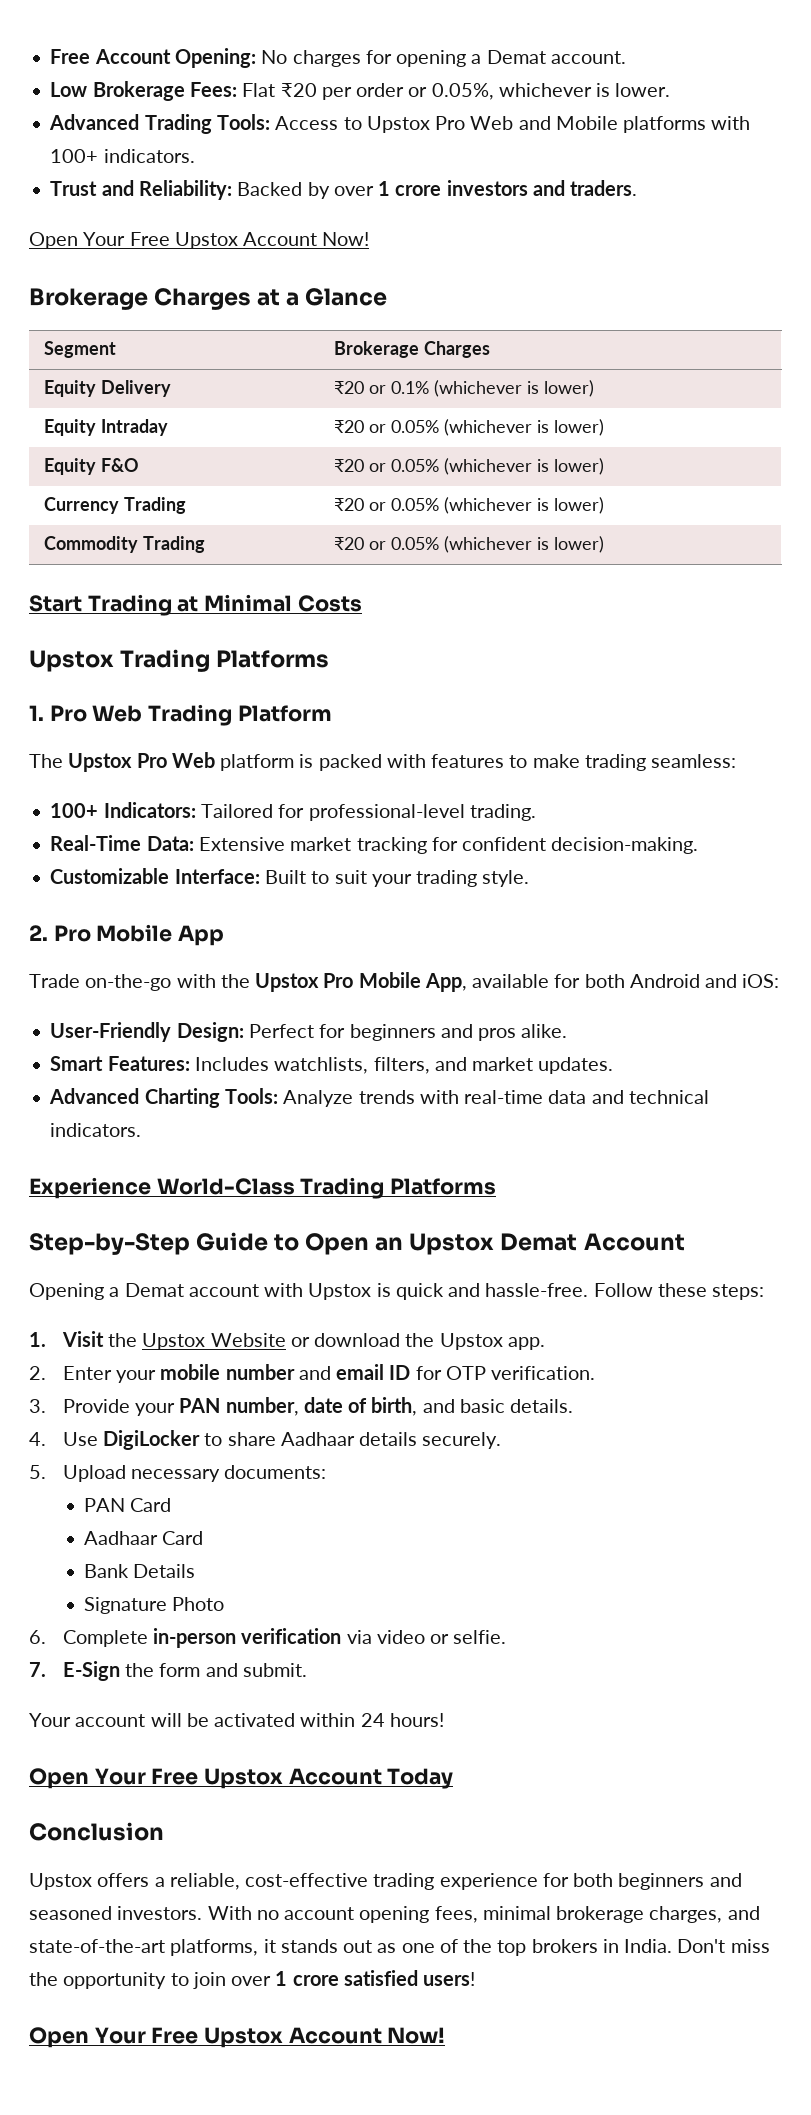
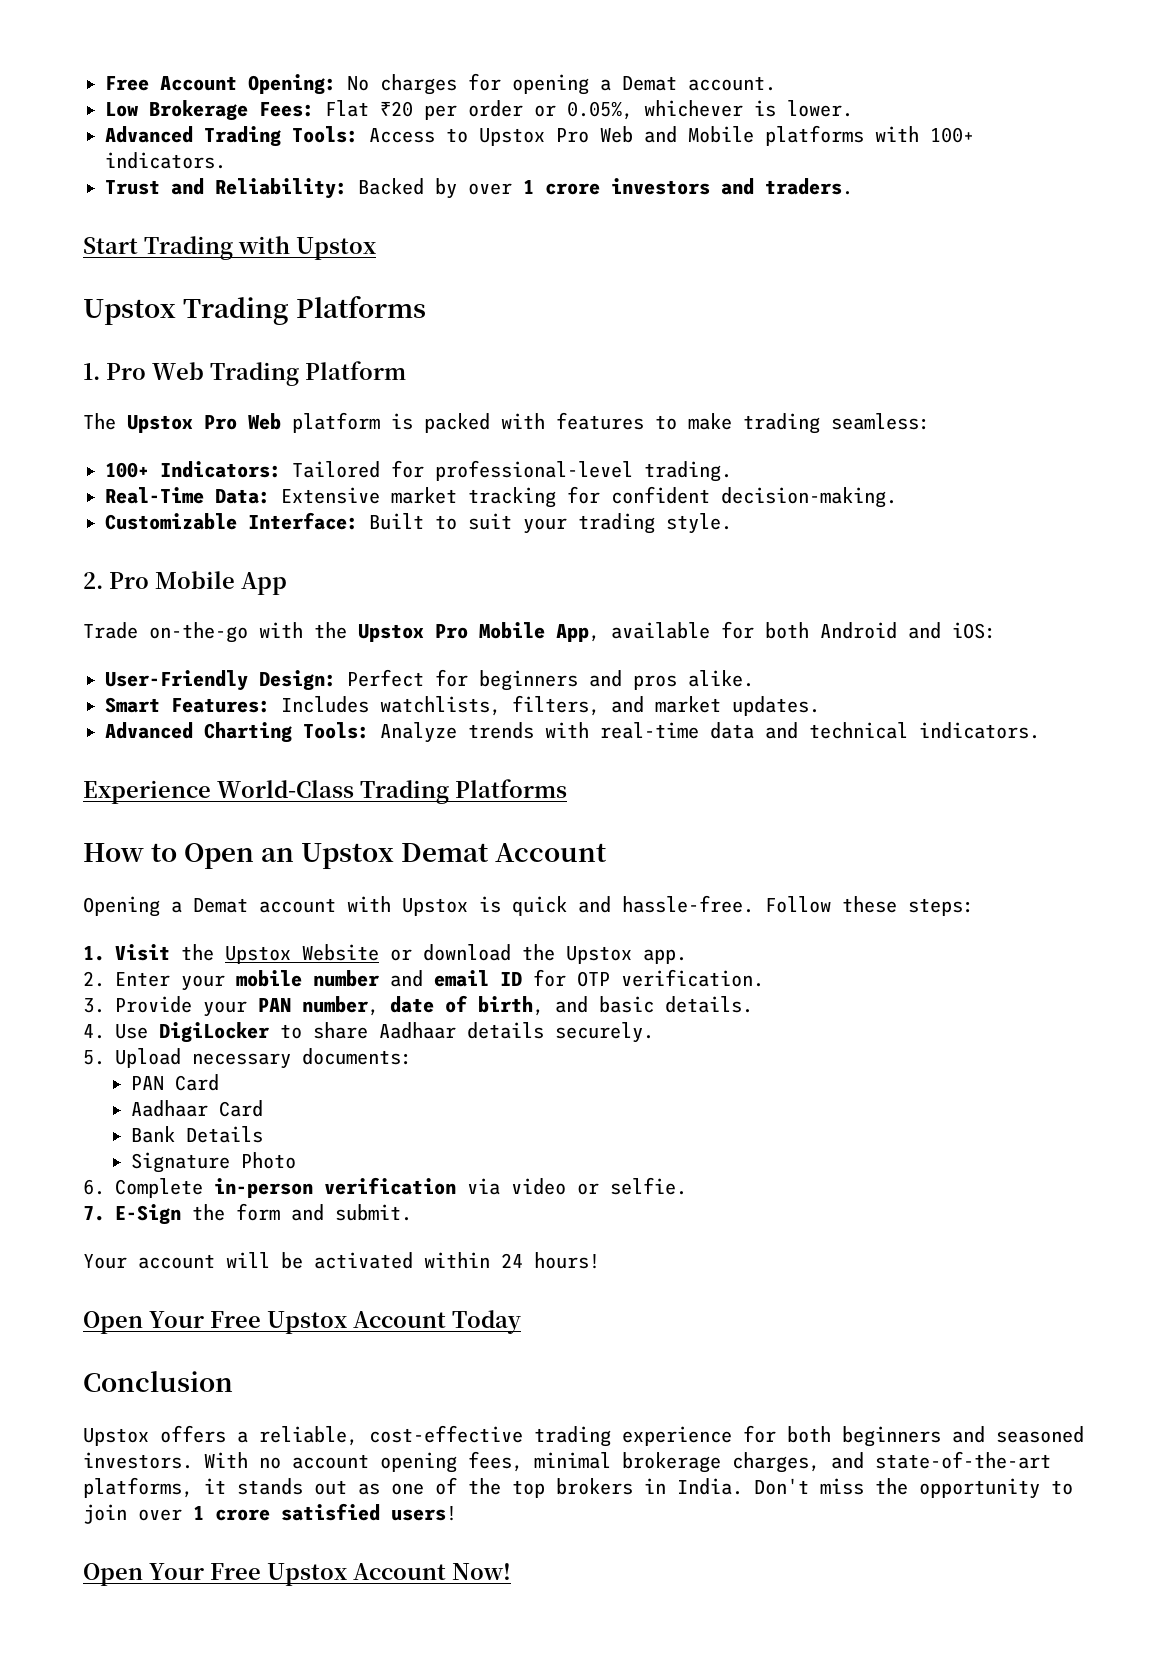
[29,232,370,249] [29,288,388,310] [44,341,117,358] [334,341,490,358] [44,380,172,397] [334,380,595,397] [44,419,169,436] [334,419,605,436] [44,458,140,475] [334,458,605,475] [44,497,187,514] [334,497,605,514] [44,536,206,553] [334,536,605,553] // Open Your Free Upstox Account Now! // Brokerage Charges at a Glance // Segment | Brokerage Charges // Equity Delivery | ₹20 or 0.1% (whichever is lower) // Equity Intraday | ₹20 or 0.05% (whichever is lower) // Equity F&O | ₹20 or 0.05% (whichever is lower) // Currency Trading | ₹20 or 0.05% (whichever is lower) // Commodity Trading | ₹20 or 0.05% (whichever is lower) -> (853, 186) none
[177,594,362,612] at Minimal Costs -> [238,236,376,260] with Upstox
[29,1232,269,1255] Step-by-Step Guide -> [83,843,144,862] How

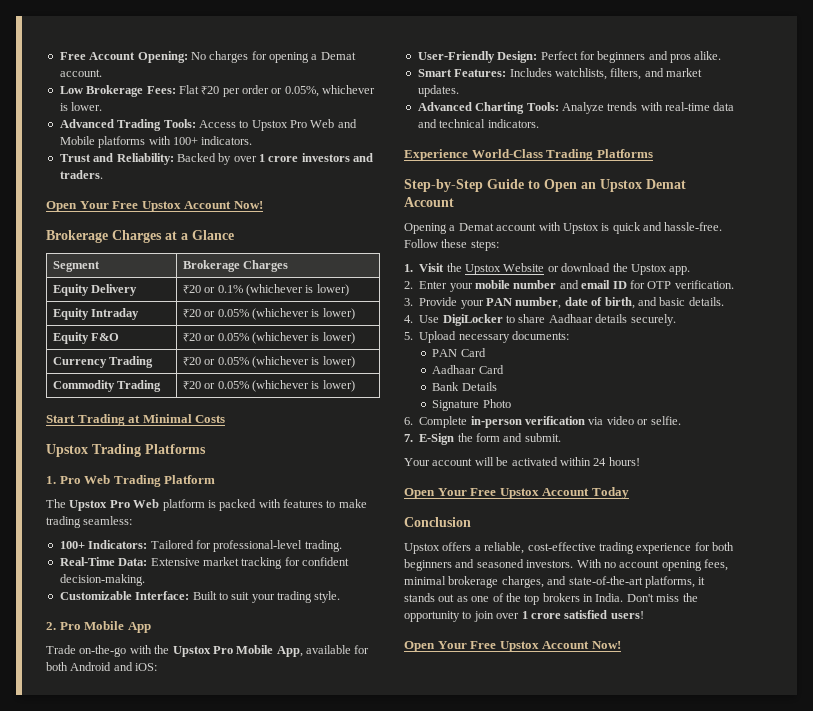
(853, 186) none -> [46,201,263,212] [46,230,234,243] [52,261,100,272] [182,260,289,272] [52,284,138,296] [182,284,349,296] [52,308,140,320] [182,308,355,320] [52,332,120,344] [182,332,355,344] [52,356,154,368] [182,356,355,368] [52,380,162,392] [182,380,355,392] // Open Your Free Upstox Account Now! // Brokerage Charges at a Glance // Segment | Brokerage Charges // Equity Delivery | ₹20 or 0.1% (whichever is lower) // Equity Intraday | ₹20 or 0.05% (whichever is lower) // Equity F&O | ₹20 or 0.05% (whichever is lower) // Currency Trading | ₹20 or 0.05% (whichever is lower) // Commodity Trading | ₹20 or 0.05% (whichever is lower)
[238,236,376,260] with Upstox -> [128,414,226,423] at Minimal Costs
[83,843,144,862] How -> [404,179,524,192] Step-by-Step Guide

